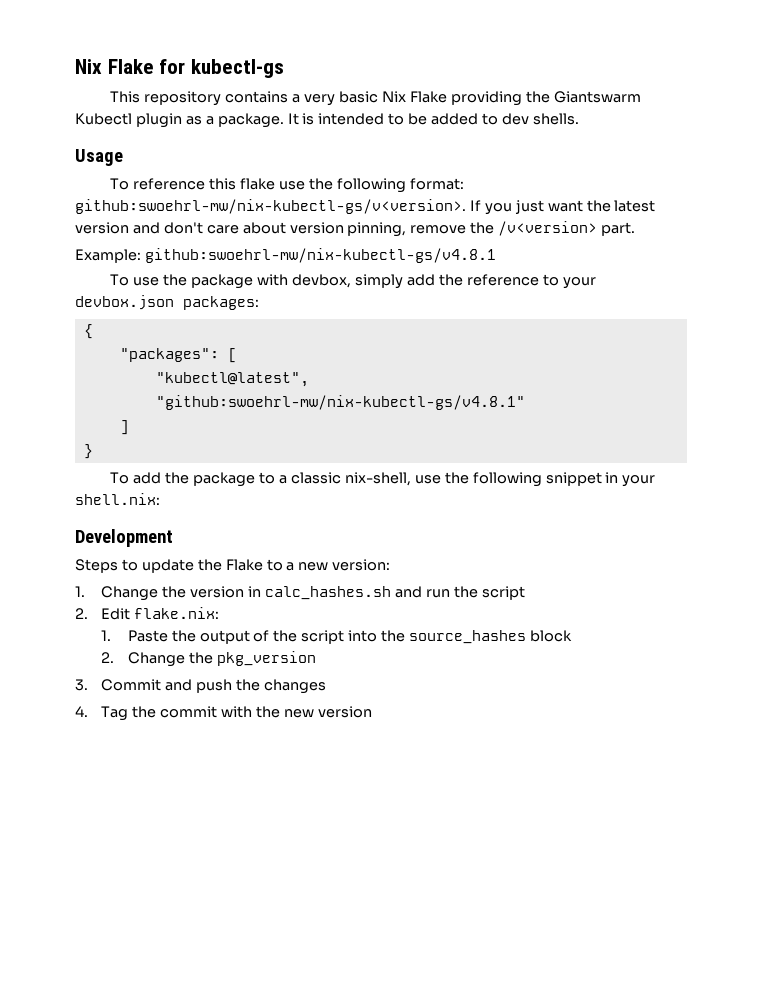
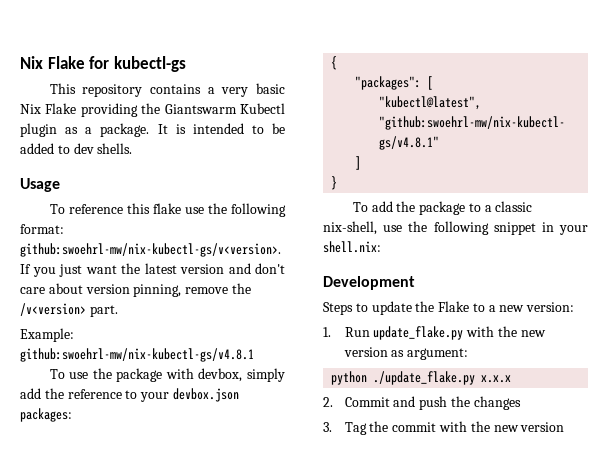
[101,586,525,601] [75,607,220,620] [101,630,572,644] [101,651,316,667] [75,679,88,691] Change the version in calc_hashes.sh and run the script // 2. Edit flake.nix: // 1. Paste the output of the script into the source_hashes block // 2. Change the pkg_version // 3. -> [344,326,546,340] [343,347,469,360] [331,371,512,385] [323,397,333,407] Run update_flake.py with the new version as argument: // python ./update_flake.py x.x.x // 2.
[75,706,88,717] 4. -> [323,422,332,432] 3.

